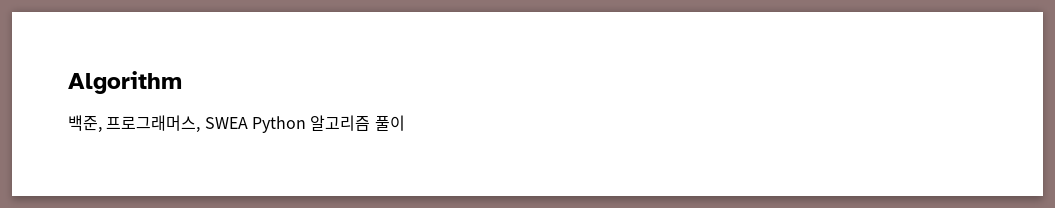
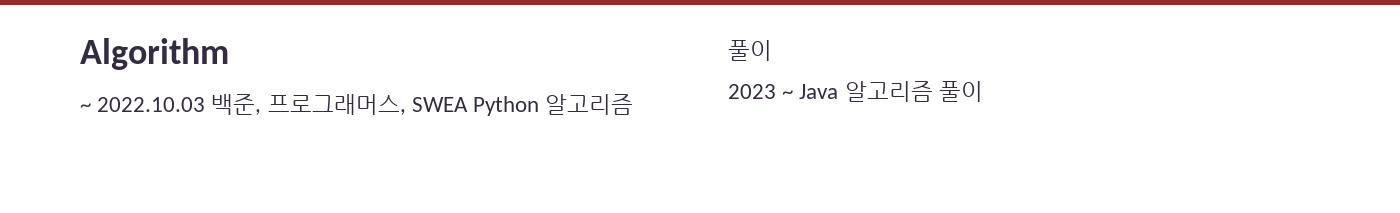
(182, 82) none -> [80,97,206,112] ~ 2022.10.03
(405, 123) none -> [728,81,983,102] // 2023 ~ Java 알고리즘 풀이

